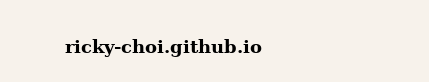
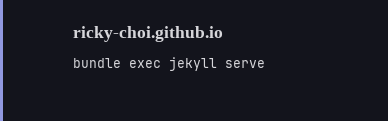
(262, 48) none -> [73,57,265,71] // bundle exec jekyll serve

